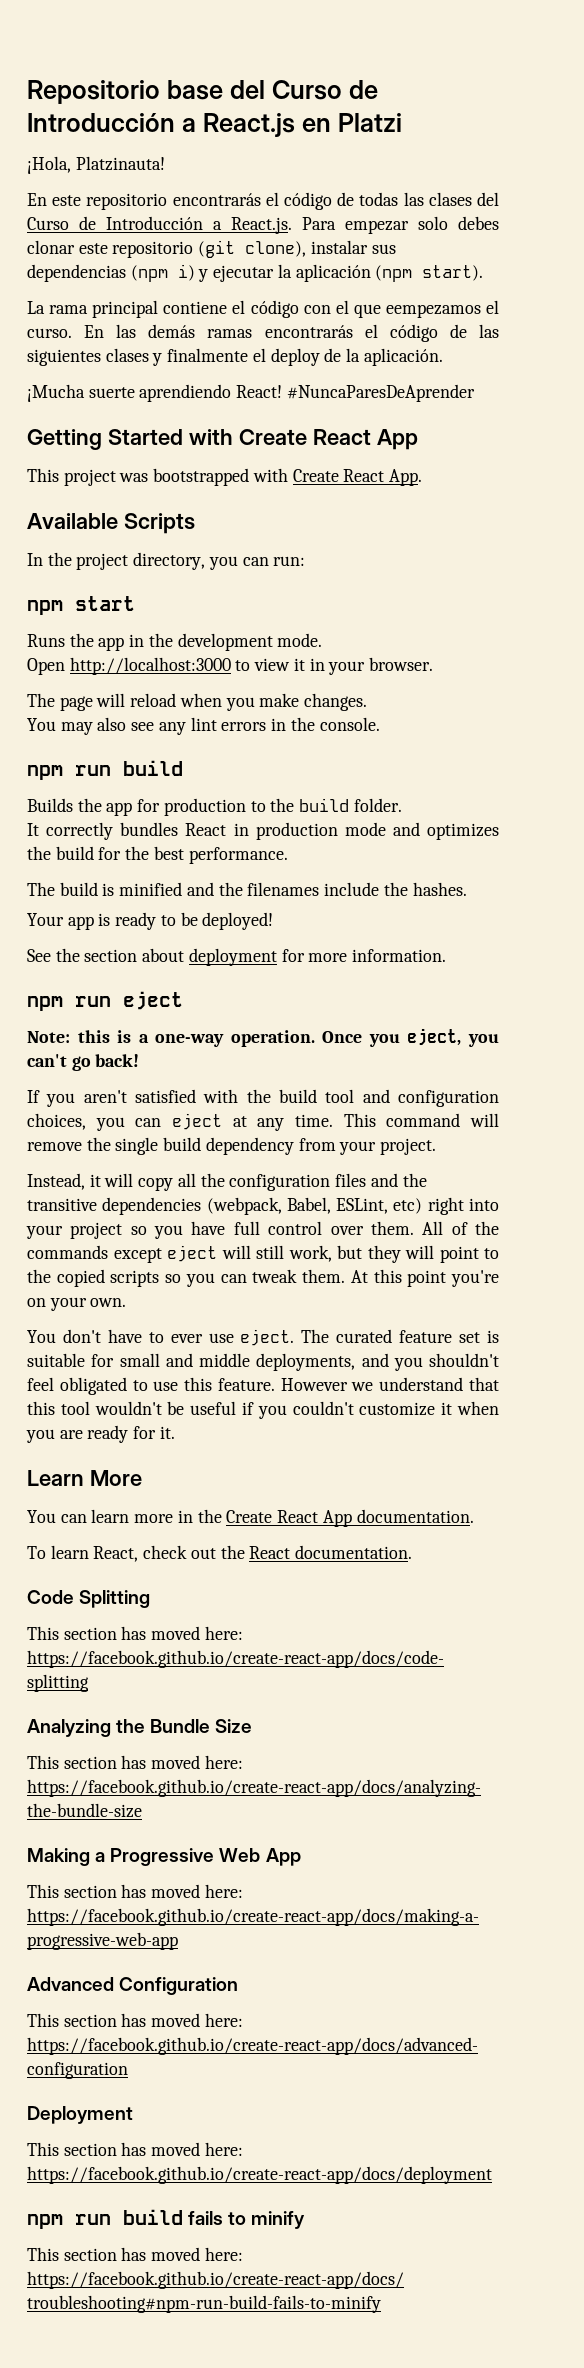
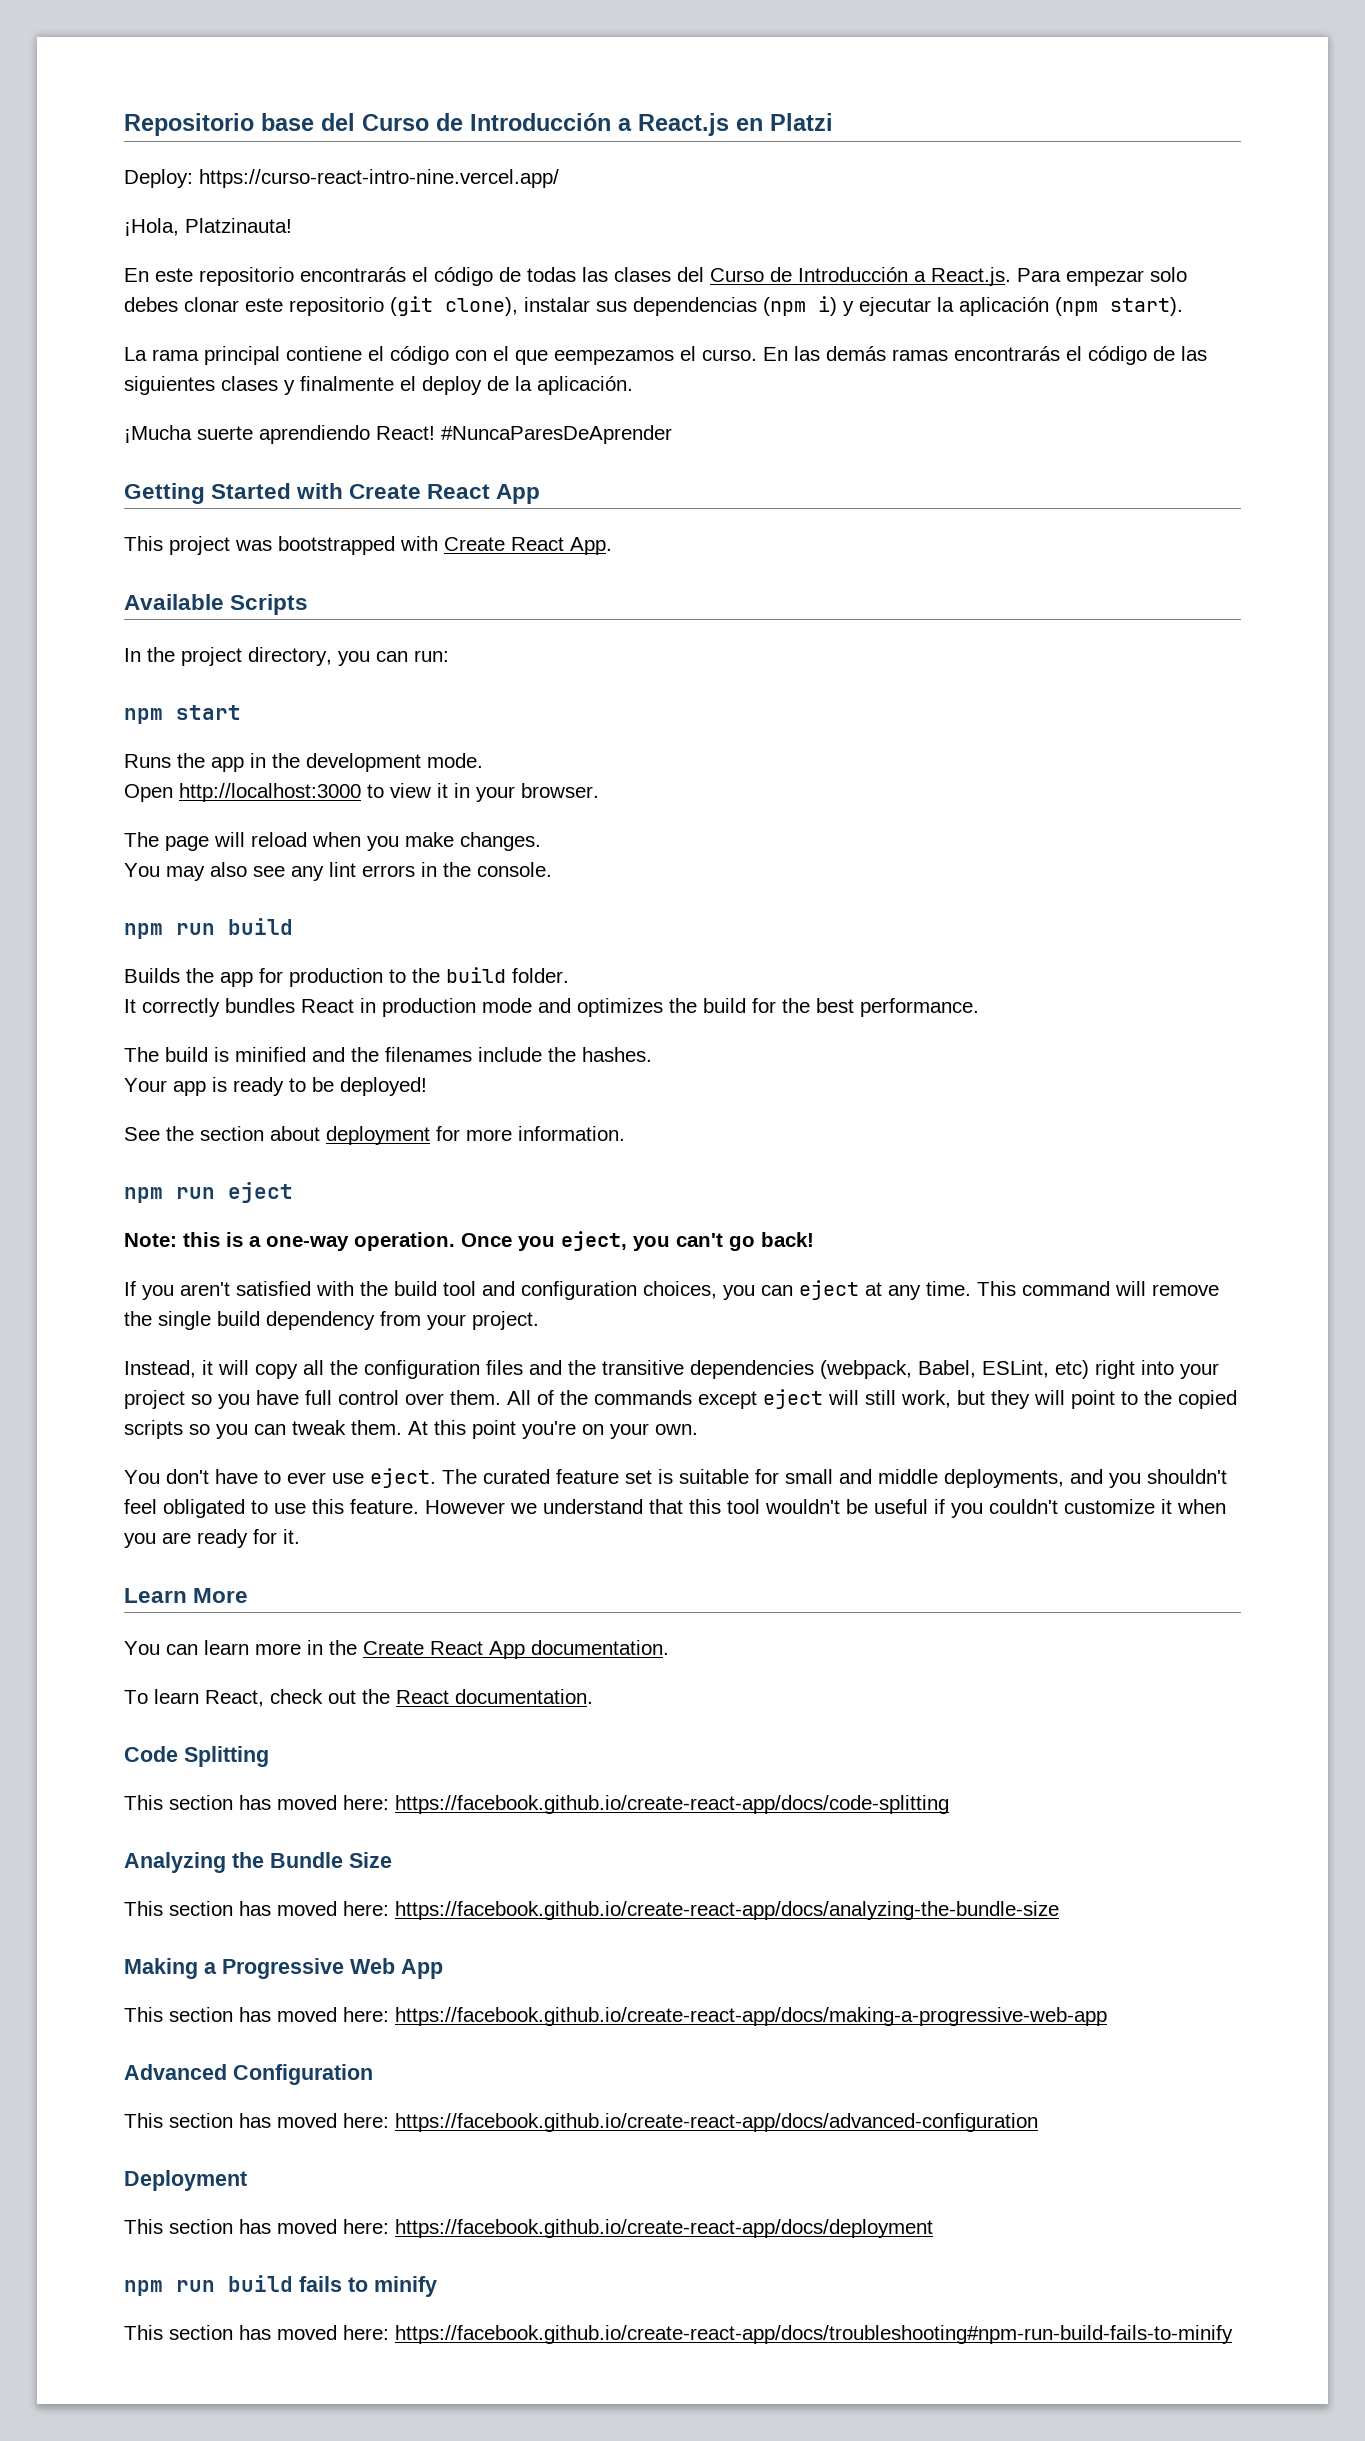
(402, 122) none -> [124,169,559,188] // Deploy: https://curso-react-intro-nine.vercel.app/

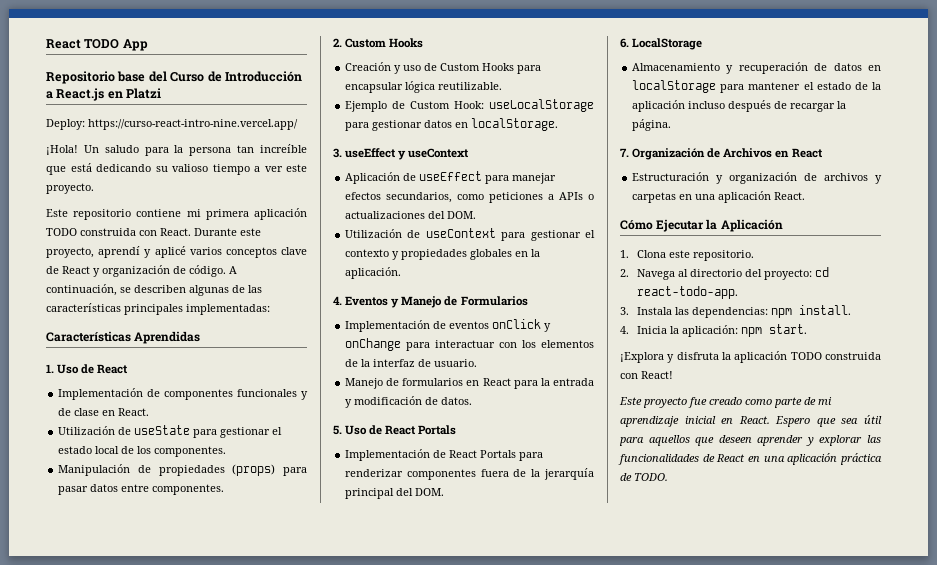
(124, 124) none -> [46,39,148,51] React TODO App //
[124,218,292,236] [124,267,1187,286] [124,296,1183,316] [124,346,1207,365] [124,376,633,395] [124,425,672,444] [124,483,541,504] [124,536,612,555] [124,594,309,615] [124,647,449,666] [124,705,241,724] [124,753,483,772] [124,783,599,802] [124,832,541,851] [124,862,552,881] [124,918,293,939] [124,967,569,987] [124,998,979,1017] [124,1047,652,1062] [124,1077,427,1096] [124,1126,625,1145] [124,1182,293,1203] [124,1231,814,1251] [124,1280,1219,1300] [124,1311,539,1330] [124,1360,1219,1379] [124,1389,1237,1409] [124,1420,698,1439] [124,1468,1227,1488] [124,1499,1226,1518] [124,1529,300,1548] [124,1588,249,1603] [124,1640,669,1659] [124,1689,593,1707] [124,1746,269,1767] [124,1795,949,1814] [124,1852,392,1873] [124,1901,1059,1920] [124,1958,443,1979] [124,2007,1107,2026] [124,2064,373,2085] [124,2113,1038,2132] [124,2170,247,2191] [124,2219,933,2238] [124,2275,437,2297] [124,2325,1233,2344] ¡Hola, Platzinauta! // En este repositorio encontrarás el código de todas las clases del Curso de Introducción a React.js. Para empezar solo debes clonar este repositorio (git clone), instalar sus dependencias (npm i) y ejecutar la aplicación (npm start). // La rama principal contiene el código con el que eempezamos el curso. En las demás ramas encontrarás el código de las siguientes clases y finalmente el deploy de la aplicación. // ¡Mucha suerte aprendiendo React! #NuncaParesDeAprender // Getting Started with Create React App // This project was bootstrapped with Create React App. // Available Scripts // In the project directory, you can run: // npm start // Runs the app in the development mode. // Open http://localhost:3000 to view it in your browser. // The page will reload when you make changes. // You may also see any lint errors in the console. // npm run build // Builds the app for production to the build folder. // It correctly bundles React in production mode and optimizes the build for the best performance. // The build is minified and the filenames include the hashes. // Your app is ready to be deployed! // See the section about deployment for more information. // npm run eject // Note: this is a one-way operation. Once you eject, you can't go back! // If you aren't satisfied with the build tool and configuration choices, you can eject at any time. This command will remove the single build dependency from your project. // Instead, it will copy all the configuration files and the transitive dependencies (webpack, Babel, ESLint, etc) right into your project so you have full control over them. All of the commands except eject will still work, but they will point to the copied scripts so you can tweak them. At this point you're on your own. // You don't have to ever use eject. The curated feature set is suitable for small and middle deployments, and you shouldn't feel obligated to use this feature. However we understand that this tool wouldn't be useful if you couldn't customize it when you are ready for it. // Learn More // You can learn more in the Create React App documentation. // To learn React, check out the React documentation. // Code Splitting // This section has moved here: https://facebook.github.io/create-react-app/docs/code-splitting // Analyzing the Bundle Size // This section has moved here: https://facebook.github.io/create-react-app/docs/analyzing-the-bundle-size // Making a Progressive Web App // This section has moved here: https://facebook.github.io/create-react-app/docs/making-a-progressive-web-app // Advanced Configuration // This section has moved here: https://facebook.github.io/create-react-app/docs/advanced-configuration // Deployment // This section has moved here: https://facebook.github.io/create-react-app/docs/deployment // npm run build fails to minify // This section has moved here: https://facebook.github.io/create-react-app/docs/troubleshooting#npm-run-build-fails-to-minify -> [46,144,307,156] [46,163,307,175] [46,183,94,194] [46,208,307,220] [46,228,261,236] [46,246,307,258] [46,265,237,277] [46,284,262,296] [46,303,270,315] [46,331,201,344] [46,364,129,374] [58,388,308,400] [58,408,150,416] [58,425,283,438] [58,446,227,457] [58,464,307,476] [58,484,225,495] [333,38,424,48] [345,62,542,74] [345,81,503,93] [345,99,594,112] [345,118,559,131] [333,148,470,160] [345,171,557,184] [345,192,594,203] [345,211,477,219] [345,228,595,241] [345,249,541,260] [345,267,402,279] [333,296,528,308] [345,319,552,332] [345,338,594,351] [345,359,478,367] [345,378,594,389] [345,396,473,408] [333,425,457,435] [345,449,544,461] [345,468,594,480] [345,488,445,499] [620,38,703,50] [632,62,881,74] [632,80,881,93] [632,100,847,112] [632,119,672,131] [620,148,823,160] [632,172,882,184] [632,191,806,203] [620,219,783,232] [620,250,755,261] [620,267,830,280] [637,286,739,299] [620,305,852,318] [620,324,808,337] [620,351,881,363] [620,371,673,379] [619,397,832,408] [620,415,882,427] [619,435,881,446] [618,453,882,465] [620,473,668,481] ¡Hola! Un saludo para la persona tan increíble que está dedicando su valioso tiempo a ver este proyecto. // Este repositorio contiene mi primera aplicación TODO construida con React. Durante este proyecto, aprendí y aplicé varios conceptos clave de React y organización de código. A continuación, se describen algunas de las características principales implementadas: // Características Aprendidas // 1. Uso de React // Implementación de componentes funcionales y de clase en React. // Utilización de useState para gestionar el estado local de los componentes. // Manipulación de propiedades (props) para pasar datos entre componentes. // 2. Custom Hooks // Creación y uso de Custom Hooks para encapsular lógica reutilizable. // Ejemplo de Custom Hook: useLocalStorage para gestionar datos en localStorage. // 3. useEffect y useContext // Aplicación de useEffect para manejar efectos secundarios, como peticiones a APIs o actualizaciones del DOM. // Utilización de useContext para gestionar el contexto y propiedades globales en la aplicación. // 4. Eventos y Manejo de Formularios // Implementación de eventos onClick y onChange para interactuar con los elementos de la interfaz de usuario. // Manejo de formularios en React para la entrada y modificación de datos. // 5. Uso de React Portals // Implementación de React Portals para renderizar componentes fuera de la jerarquía principal del DOM. // 6. LocalStorage // Almacenamiento y recuperación de datos en localStorage para mantener el estado de la aplicación incluso después de recargar la página. // 7. Organización de Archivos en React // Estructuración y organización de archivos y carpetas en una aplicación React. // Cómo Ejecutar la Aplicación // 1. Clona este repositorio. // 2. Navega al directorio del proyecto: cd react-todo-app. // 3. Instala las dependencias: npm install. // 4. Inicia la aplicación: npm start. // ¡Explora y disfruta la aplicación TODO construida con React! // Este proyecto fue creado como parte de mi aprendizaje inicial en React. Espero que sea útil para aquellos que deseen aprender y explorar las funcionalidades de React en una aplicación práctica de TODO.

